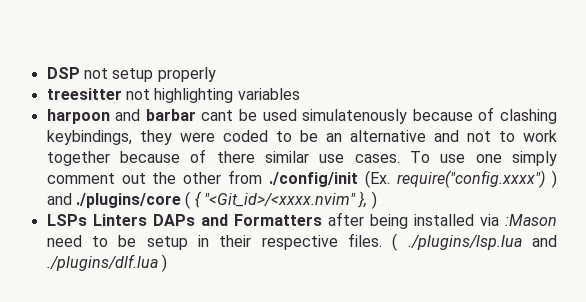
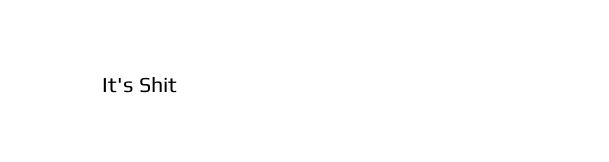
[46,67,216,82] [46,88,300,103] [46,107,557,124] [46,130,558,145] [46,149,557,166] [46,170,557,188] [46,191,377,209] [46,212,557,229] [46,233,557,251] [46,254,167,272] DSP not setup properly // treesitter not highlighting variables // harpoon and barbar cant be used simulatenously because of clashing keybindings, they were coded to be an alternative and not to work together because of there similar use cases. To use one simply comment out the other from ./config/init (Ex. require("config.xxxx") ) and ./plugins/core ( { "<Git_id>/<xxxx.nvim" }, ) // LSPs Linters DAPs and Formatters after being installed via :Mason need to be setup in their respective files. ( ./plugins/lsp.lua and ./plugins/dlf.lua ) -> [102,76,177,93] It's Shit

